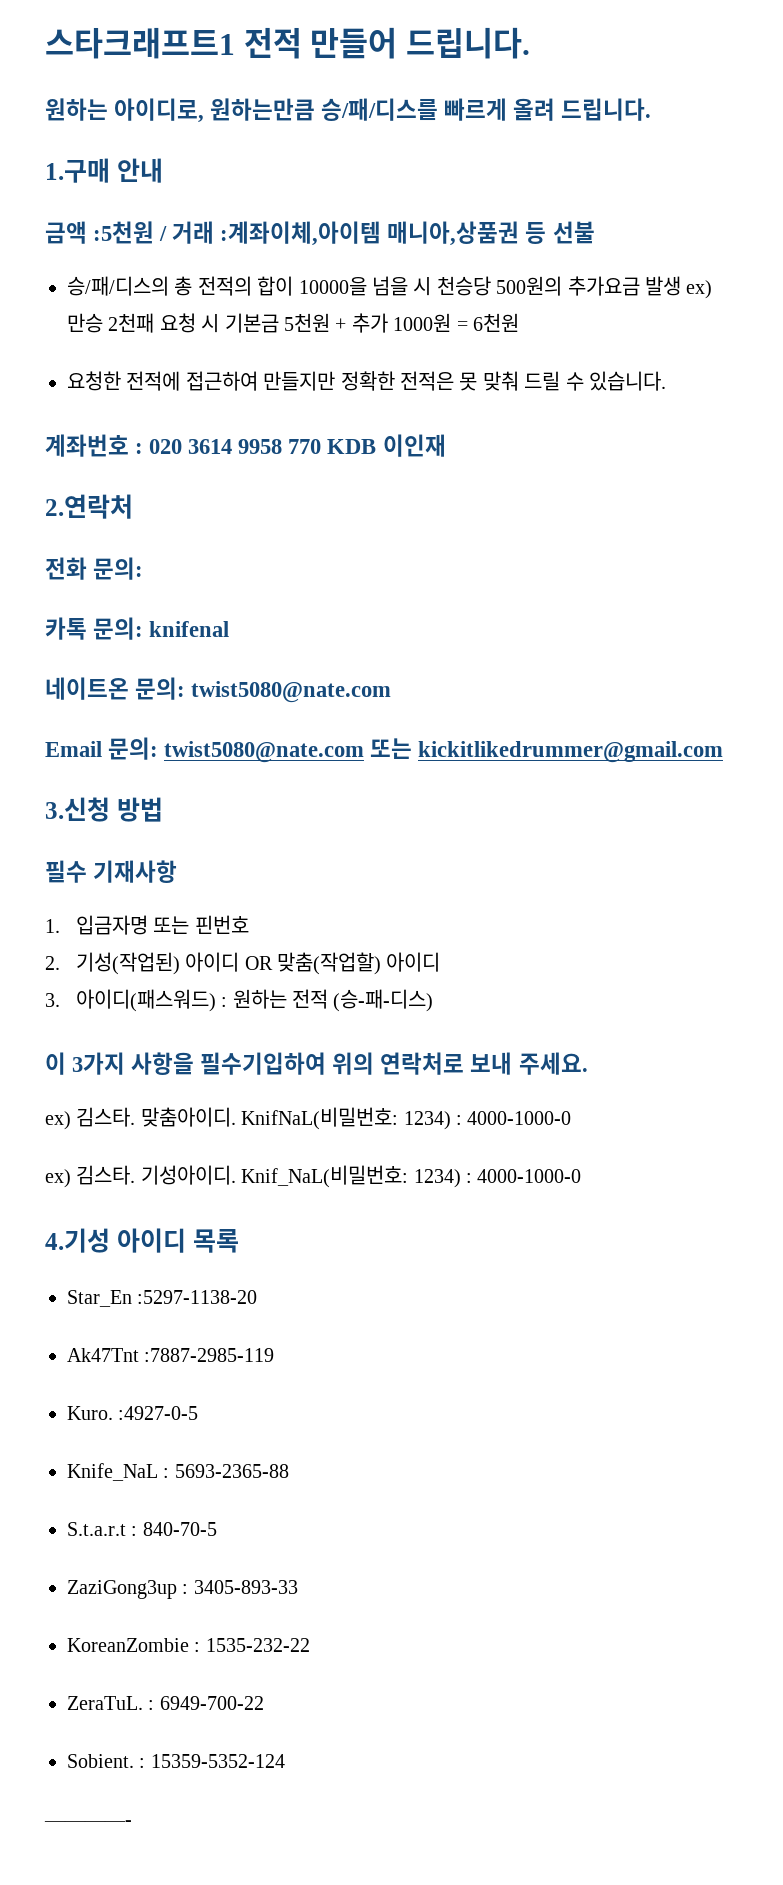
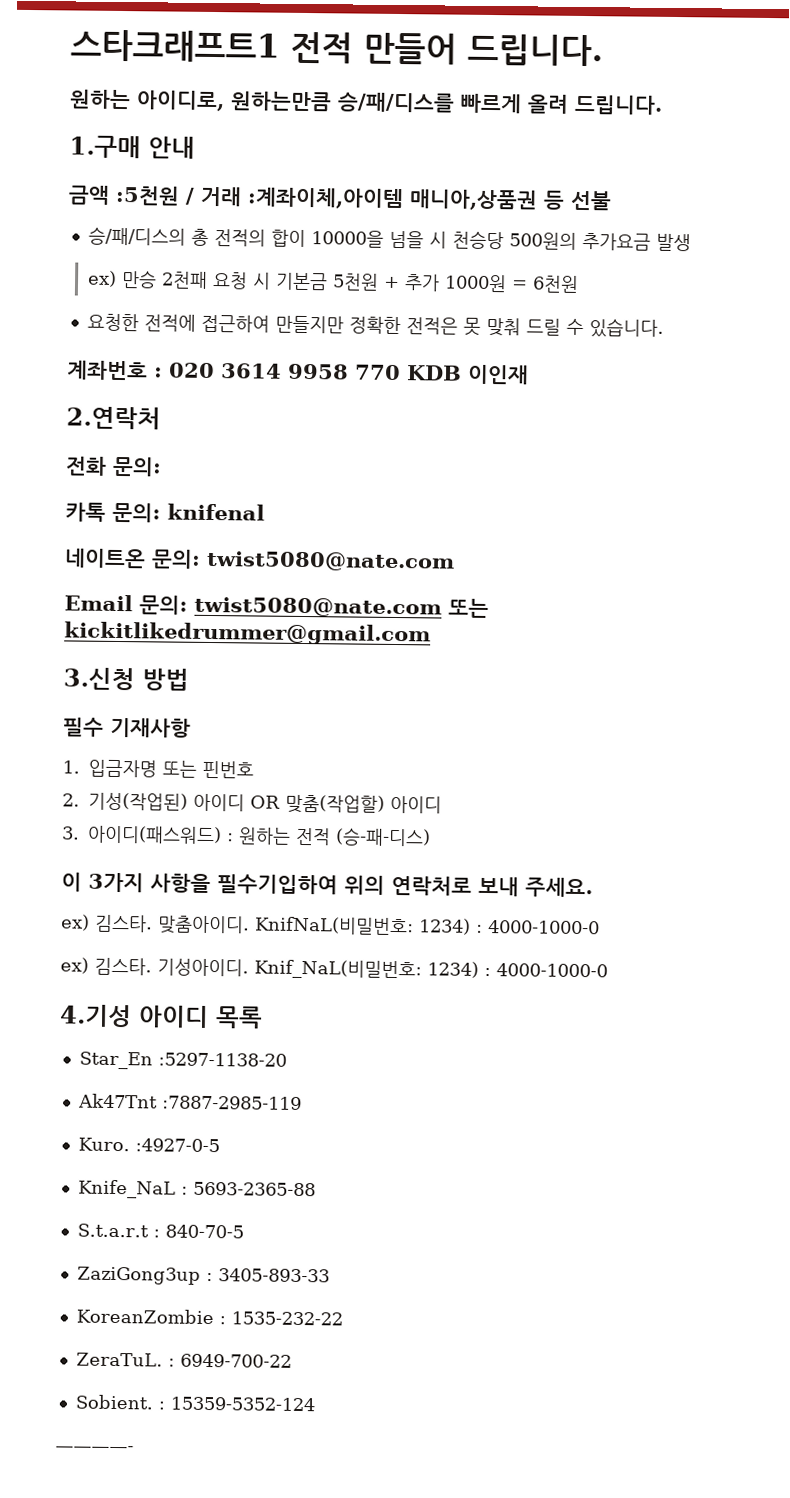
(681, 286) none -> (691, 242) //

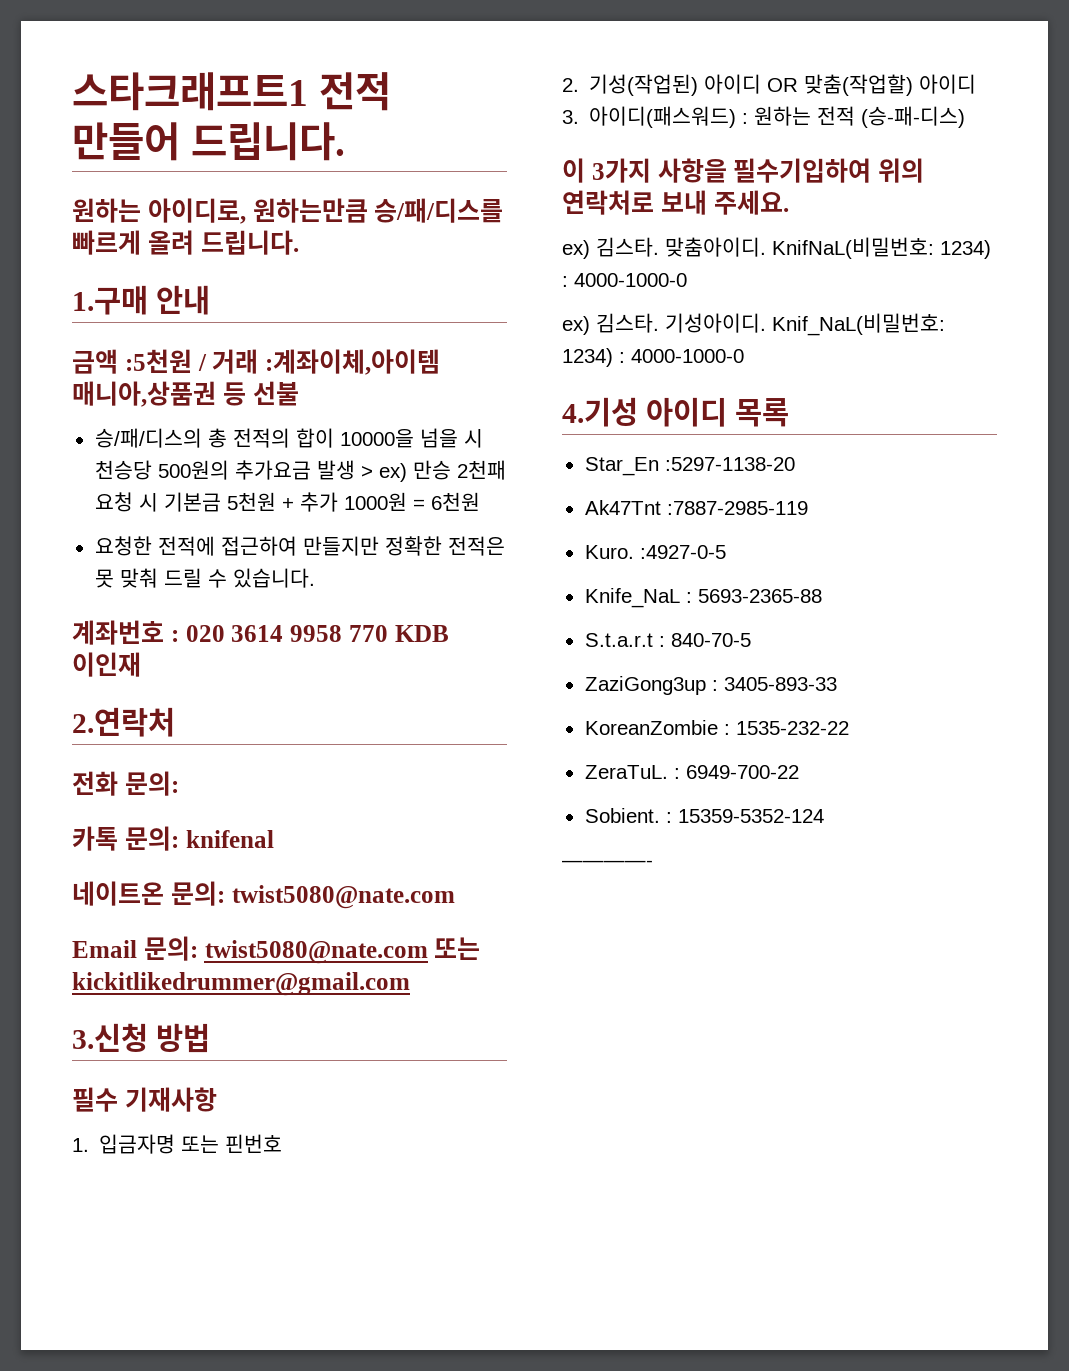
(691, 242) // -> [360,466,373,478] >

